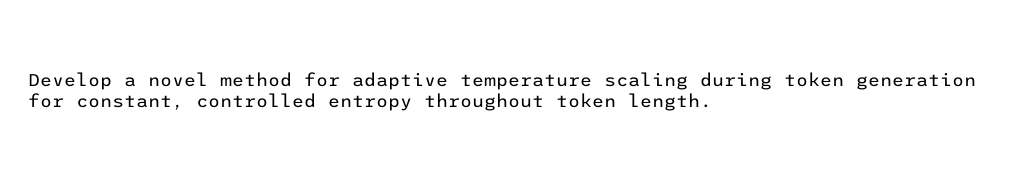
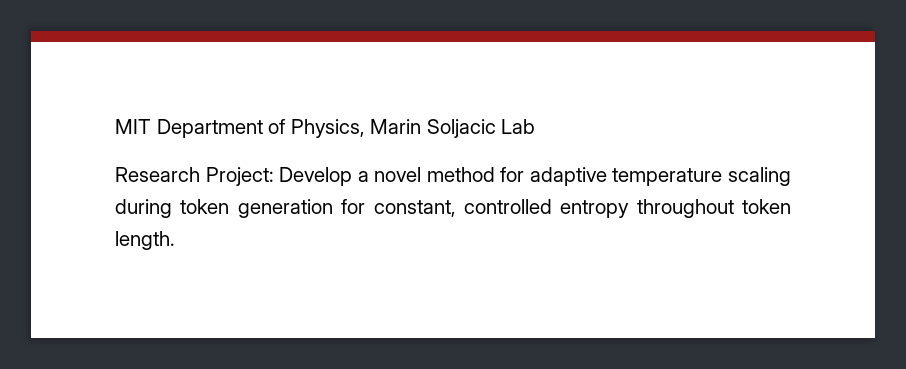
(28, 81) none -> [115,119,536,138] [115,167,274,186] MIT Department of Physics, Marin Soljacic Lab // Research Project:

